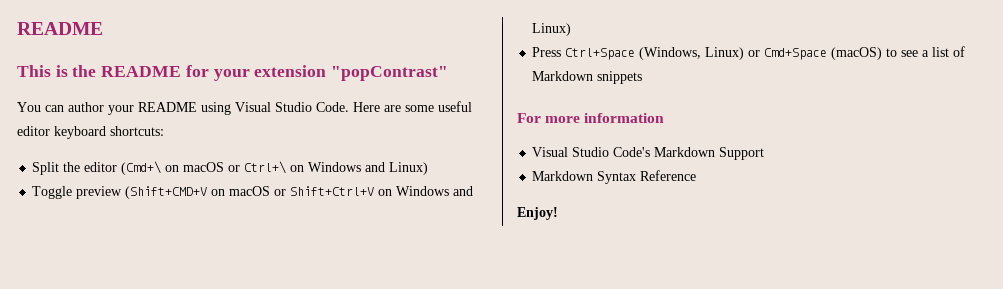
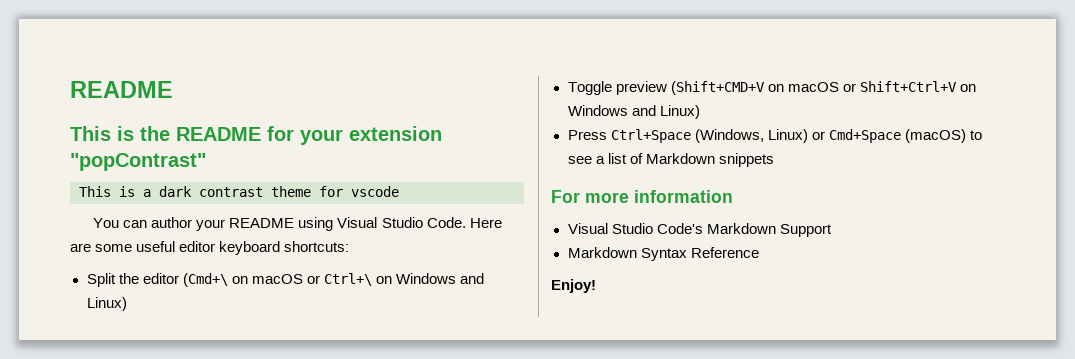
(449, 73) none -> [79,186,399,197] // This is a dark contrast theme for vscode

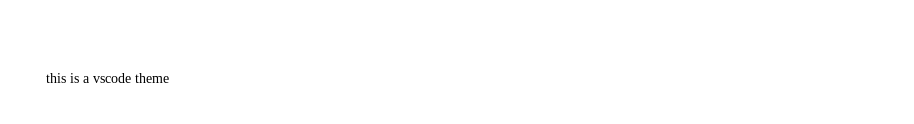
[70,81,173,98] [70,126,442,145] [70,153,206,171] [79,186,399,197] [93,217,502,231] [70,241,350,255] [86,273,485,287] [86,297,127,311] [567,81,976,95] [567,105,700,119] [567,129,982,143] [567,153,774,167] [551,190,733,203] [567,223,832,237] [567,247,759,261] [551,279,596,293] README // This is the README for your extension "popContrast" // This is a dark contrast theme for vscode // You can author your README using Visual Studio Code. Here are some useful editor keyboard shortcuts: // Split the editor (Cmd+\ on macOS or Ctrl+\ on Windows and Linux) // Toggle preview (Shift+CMD+V on macOS or Shift+Ctrl+V on Windows and Linux) // Press Ctrl+Space (Windows, Linux) or Cmd+Space (macOS) to see a list of Markdown snippets // For more information // Visual Studio Code's Markdown Support // Markdown Syntax Reference // Enjoy! -> [46,73,169,83] this is a vscode theme

